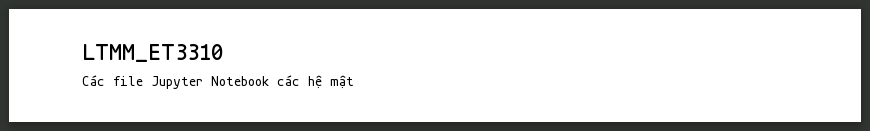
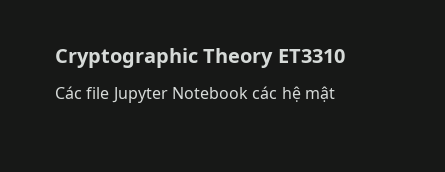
[82,44,223,62] LTMM_ET3310 -> [55,48,345,68] Cryptographic Theory ET3310

